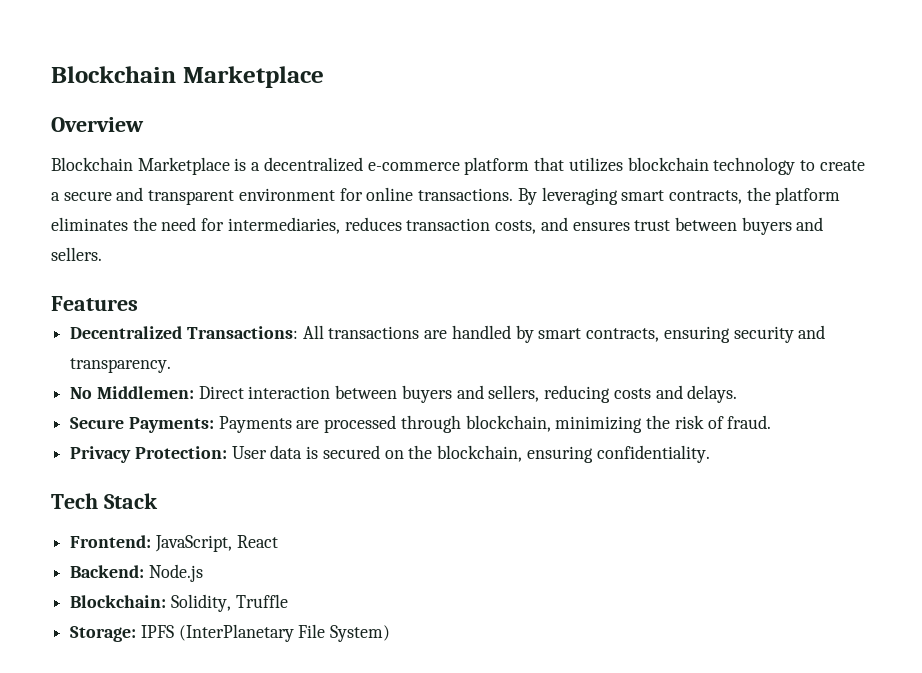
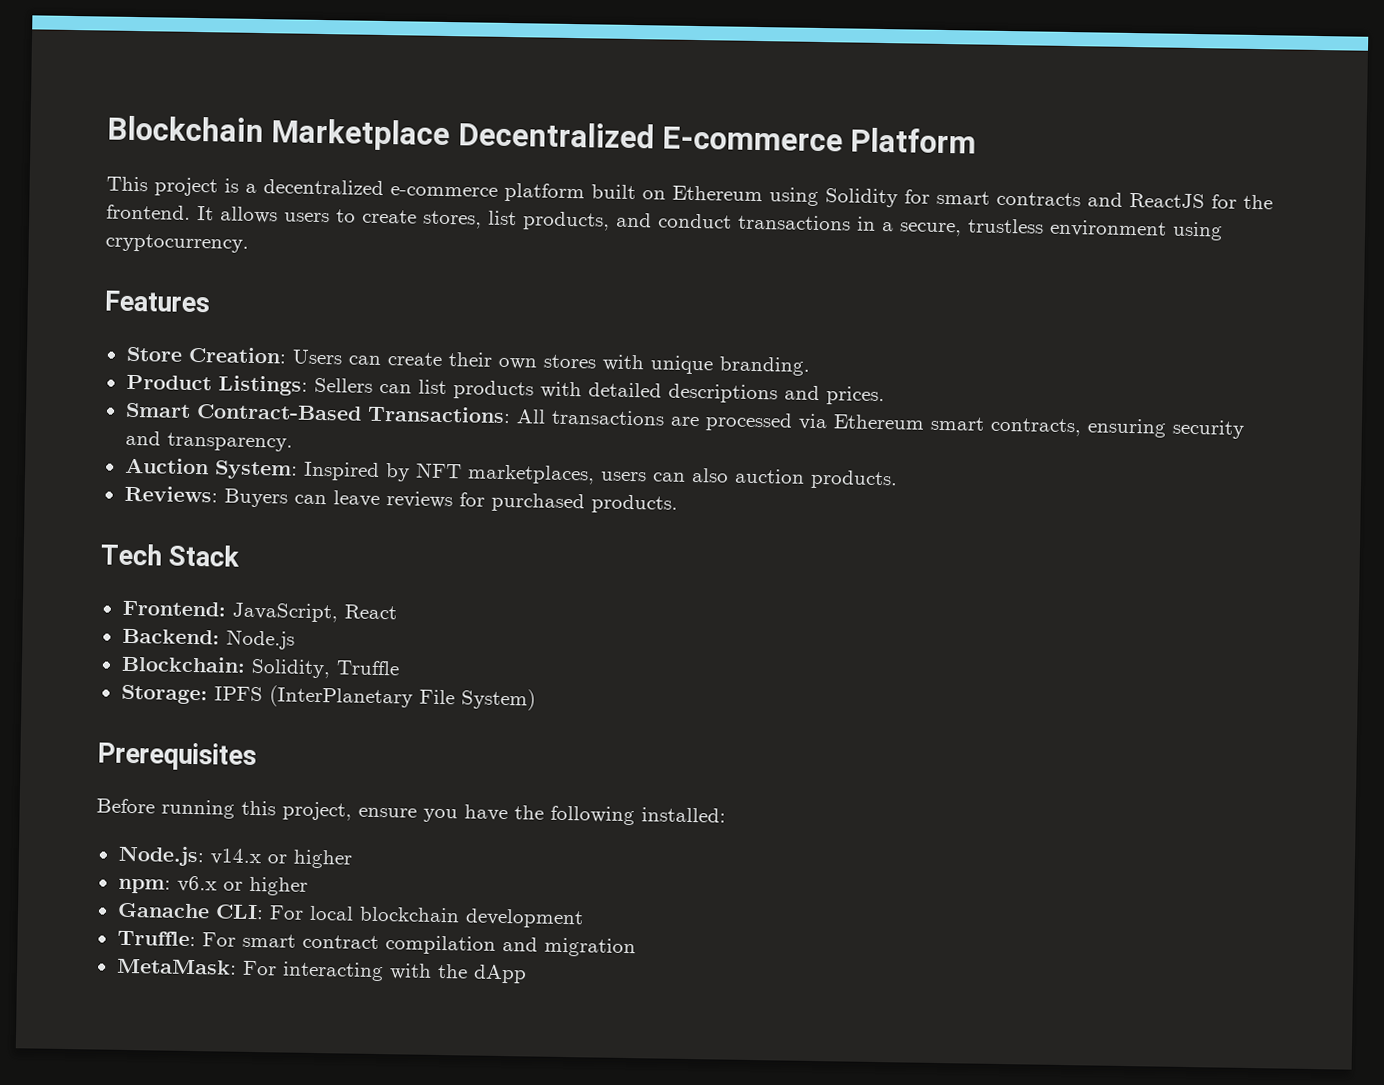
[51,66,324,88] [51,117,144,132] [51,157,230,175] Blockchain Marketplace // Overview // Blockchain Marketplace -> [107,115,977,154] [106,176,218,197] Blockchain Marketplace Decentralized E-commerce Platform // This project
[534,157,865,175] [51,187,841,205] [51,217,824,235] [51,247,102,261] [51,296,138,311] [70,326,183,339] that utilizes blockchain technology to create a secure and transparent environment for online transactions. By leveraging smart contracts, the platform eliminates the need for intermediaries, reduces transaction costs, and ensures trust between buyers and sellers. // Features // Decentralized -> [591,184,1273,210] [106,204,1223,241] [105,233,249,253] [104,290,210,313] [125,346,810,376] [125,374,885,406] [124,402,362,421] built on Ethereum using Solidity for smart contracts and ReactJS for the frontend. It allows users to create stores, list products, and conduct transactions in a secure, trustless environment using cryptocurrency. // Features // Store Creation: Users can create their own stores with unique branding. // Product Listings: Sellers can list products with detailed descriptions and prices. // Smart Contract-Based
[451,325,534,343] handled by -> [704,412,925,432] processed via Ethereum
[70,385,738,403] [70,415,772,433] [70,445,710,463] No Middlemen: Direct interaction between buyers and sellers, reducing costs and delays. // Secure Payments: Payments are processed through blockchain, minimizing the risk of fraud. // Privacy Protection: User data is secured on the blockchain, ensuring confidentiality. -> [124,457,898,490] [123,485,678,514] Auction System: Inspired by NFT marketplaces, users can also auction products. // Reviews: Buyers can leave reviews for purchased products.
(391, 633) none -> [97,741,257,772] [96,798,726,826] [117,845,353,869] [117,875,308,896] [116,902,584,929] [116,930,636,958] [116,958,527,984] // Prerequisites // Before running this project, ensure you have the following installed: // Node.js: v14.x or higher // npm: v6.x or higher // Ganache CLI: For local blockchain development // Truffle: For smart contract compilation and migration // MetaMask: For interacting with the dApp

